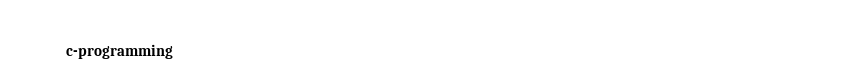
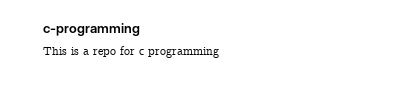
(173, 51) none -> [43,46,219,58] // This is a repo for c programming

